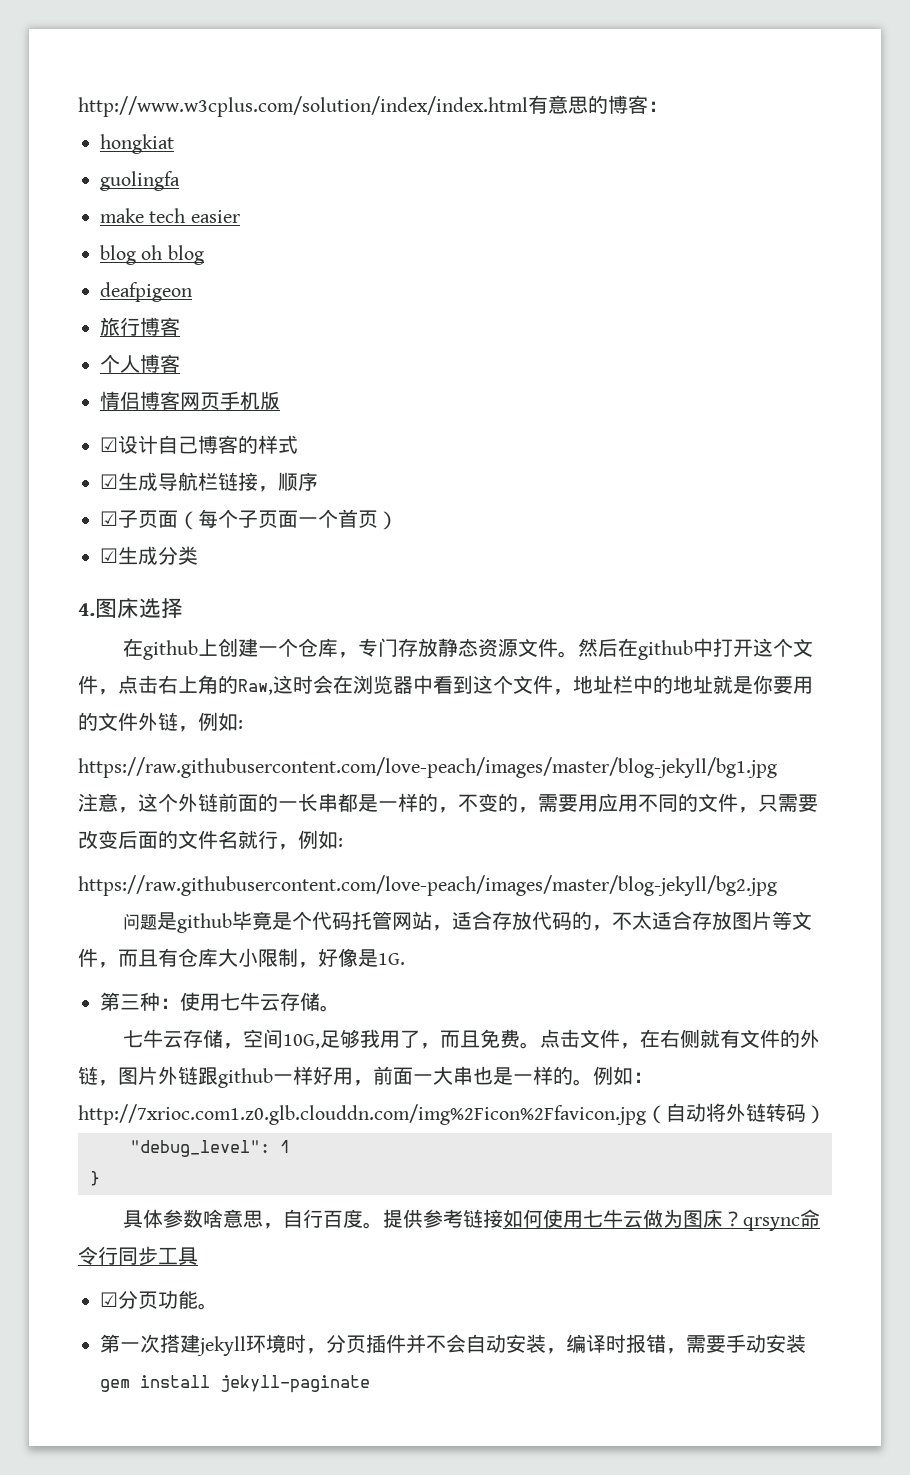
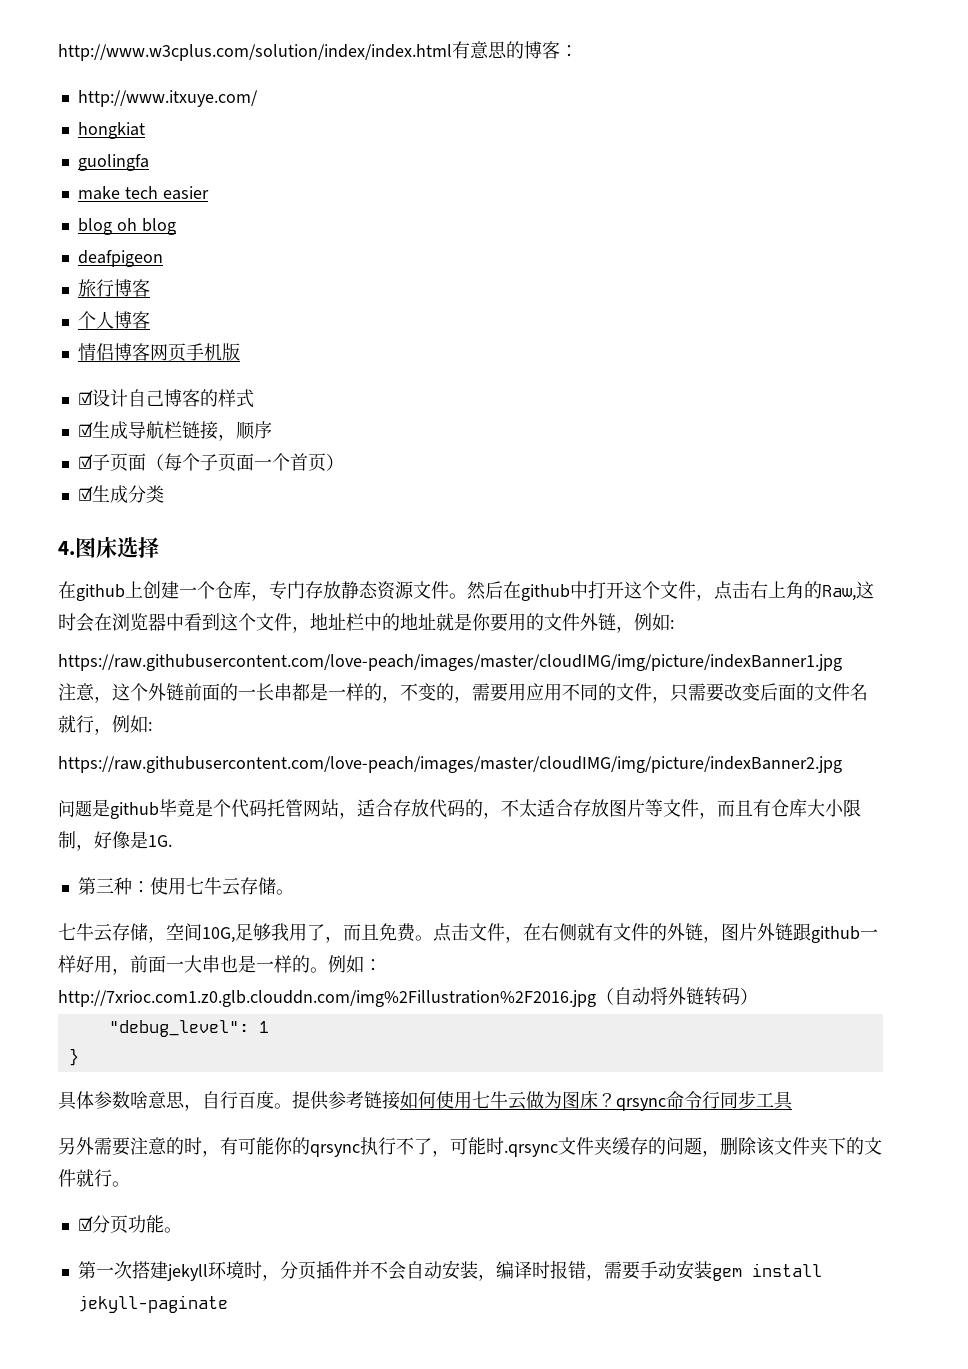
(668, 106) none -> [77,90,258,107] // http://www.itxuye.com/
[78,757,777,778] https://raw.githubusercontent.com/love-peach/images/master/blog-jekyll/bg1.jpg -> [58,654,842,671] https://raw.githubusercontent.com/love-peach/images/master/cloudIMG/img/picture/indexBanner1.jpg
[78,875,777,896] https://raw.githubusercontent.com/love-peach/images/master/blog-jekyll/bg2.jpg -> [58,756,842,773] https://raw.githubusercontent.com/love-peach/images/master/cloudIMG/img/picture/indexBanner2.jpg
[78,1104,646,1125] http://7xrioc.com1.z0.glb.clouddn.com/img%2Ficon%2Ffavicon.jpg -> [58,990,596,1007] http://7xrioc.com1.z0.glb.clouddn.com/img%2Fillustration%2F2016.jpg
(198, 1256) none -> [58,1137,882,1157] [58,1169,130,1187] // 另外需要注意的时，有可能你的qrsync执行不了，可能时.qrsync文件夹缓存的问题，删除该文件夹下的文件就行。

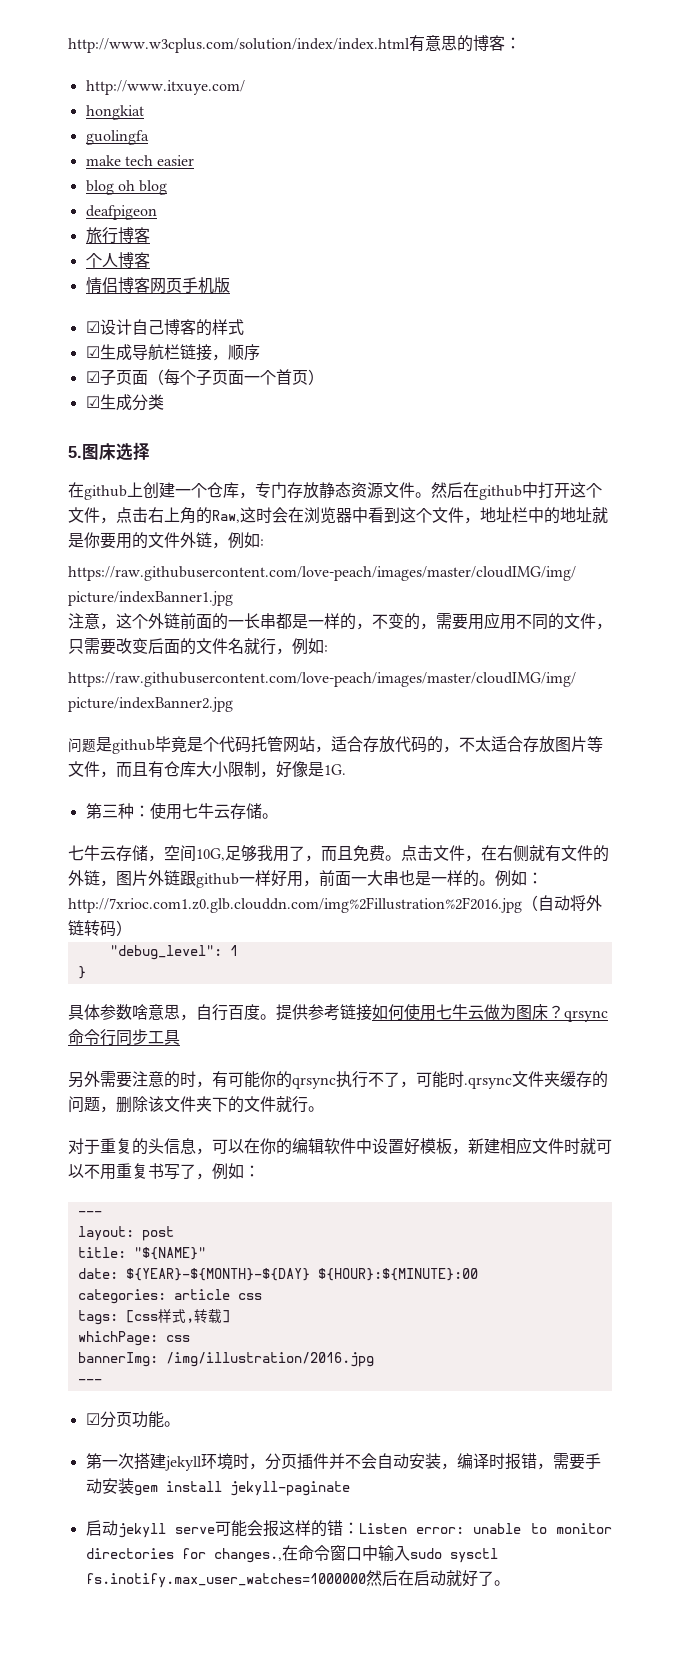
[58,541,75,555] 4. -> [68,446,82,458] 5.
(130, 1184) none -> [68,1137,612,1155] [68,1163,260,1180] [77,1211,102,1216] [77,1226,174,1241] [77,1247,206,1260] [77,1268,478,1281] [77,1289,262,1304] [77,1309,230,1325] [77,1331,190,1346] [77,1352,374,1367] [77,1379,102,1384] // 对于重复的头信息，可以在你的编辑软件中设置好模板，新建相应文件时就可以不用重复书写了，例如： // --- // layout: post // title: "${NAME}" // date: ${YEAR}-${MONTH}-${DAY} ${HOUR}:${MINUTE}:00 // categories: article css // tags: [css样式,转载] // whichPage: css // bannerImg: /img/illustration/2016.jpg // ---
(228, 1304) none -> [85,1520,612,1538] [85,1545,498,1563] [85,1570,510,1588] // 启动jekyll serve可能会报这样的错：Listen error: unable to monitor directories for changes.,在命令窗口中输入sudo sysctl fs.inotify.max_user_watches=1000000然后在启动就好了。

